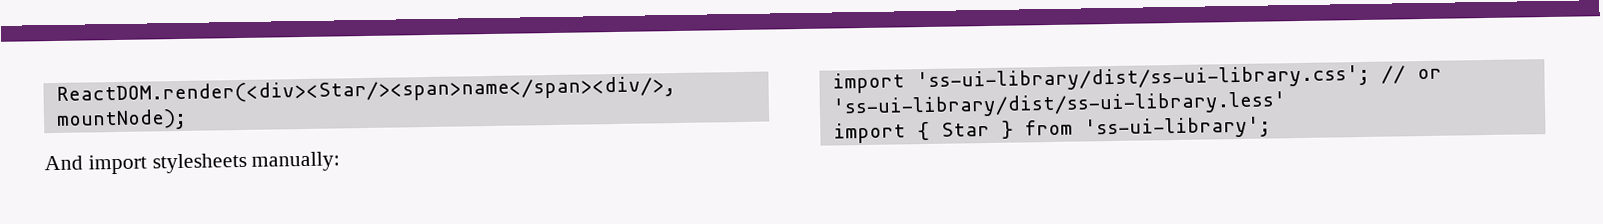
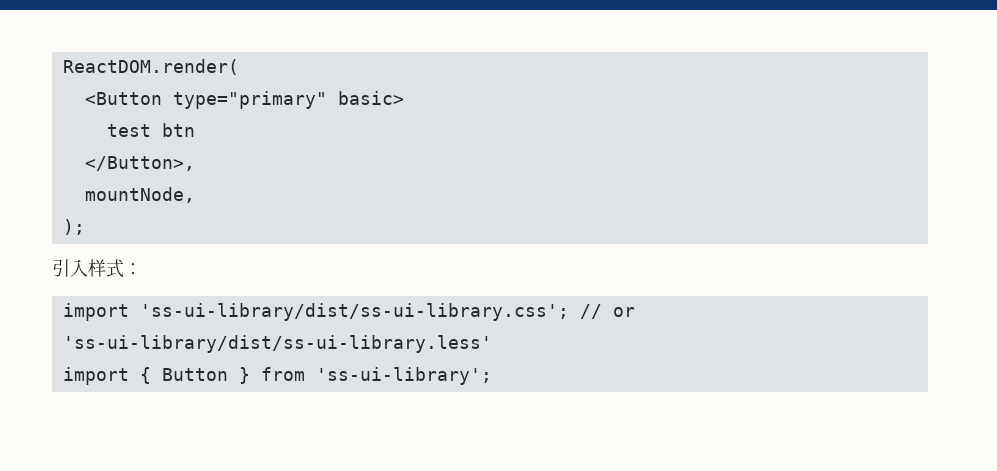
[55,76,676,106] [55,108,187,131] [44,151,341,175] ReactDOM.render(<div><Star/><span>name</span><div/>, mountNode); // And import stylesheets manually: -> [62,59,239,75] [84,91,404,109] [106,123,195,137] [84,156,195,171] [84,187,195,203] [62,219,85,235] [52,259,142,278] ReactDOM.render( // <Button type="primary" basic> // test btn // </Button>, // mountNode, // ); // 引入样式：
[940,121,990,137] Star -> [161,368,228,381] Button

